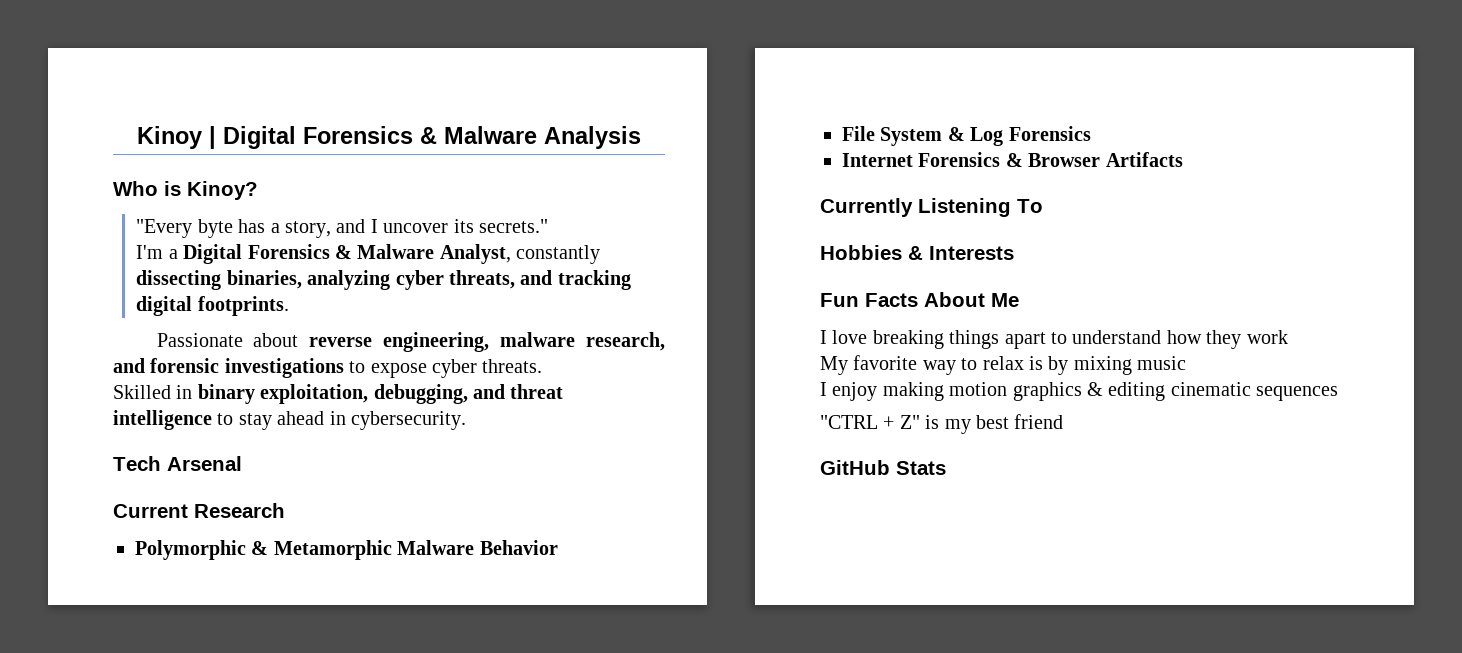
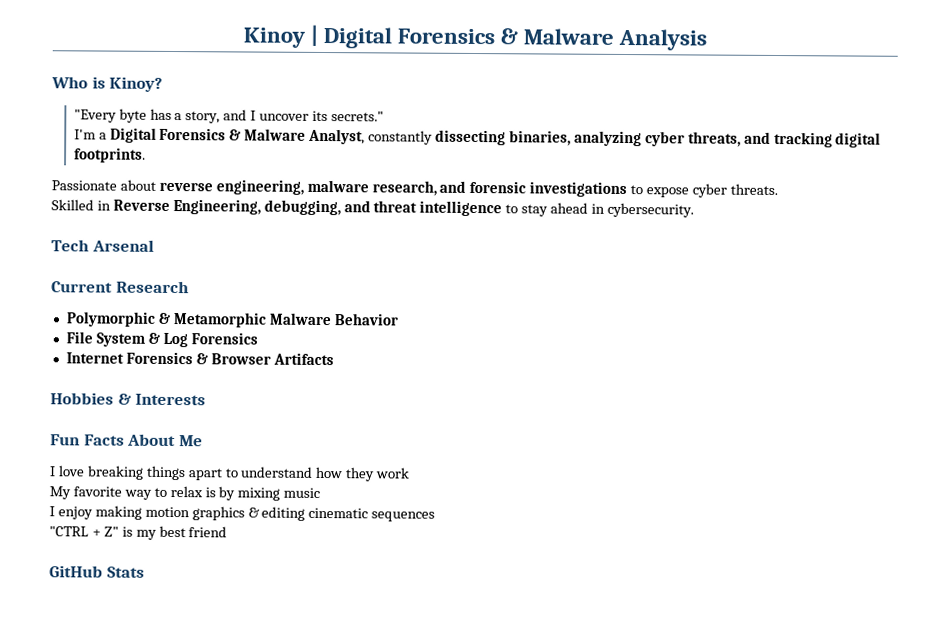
[197,384,369,404] binary exploitation, -> [112,199,261,215] Reverse Engineering,
[820,198,1043,217] // Currently Listening To -> (334, 359) none

